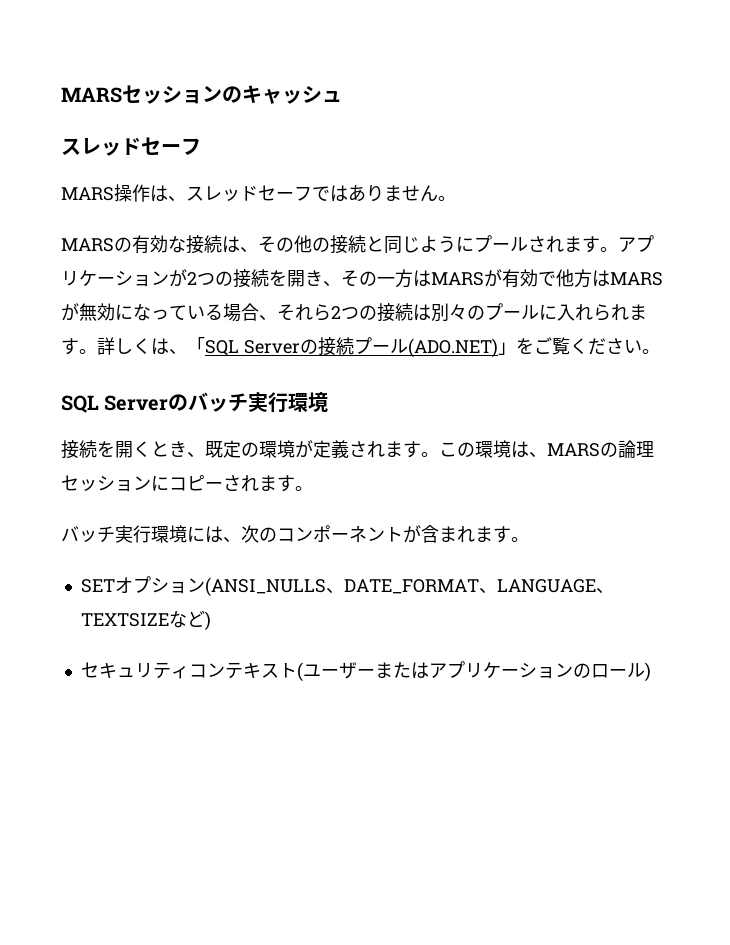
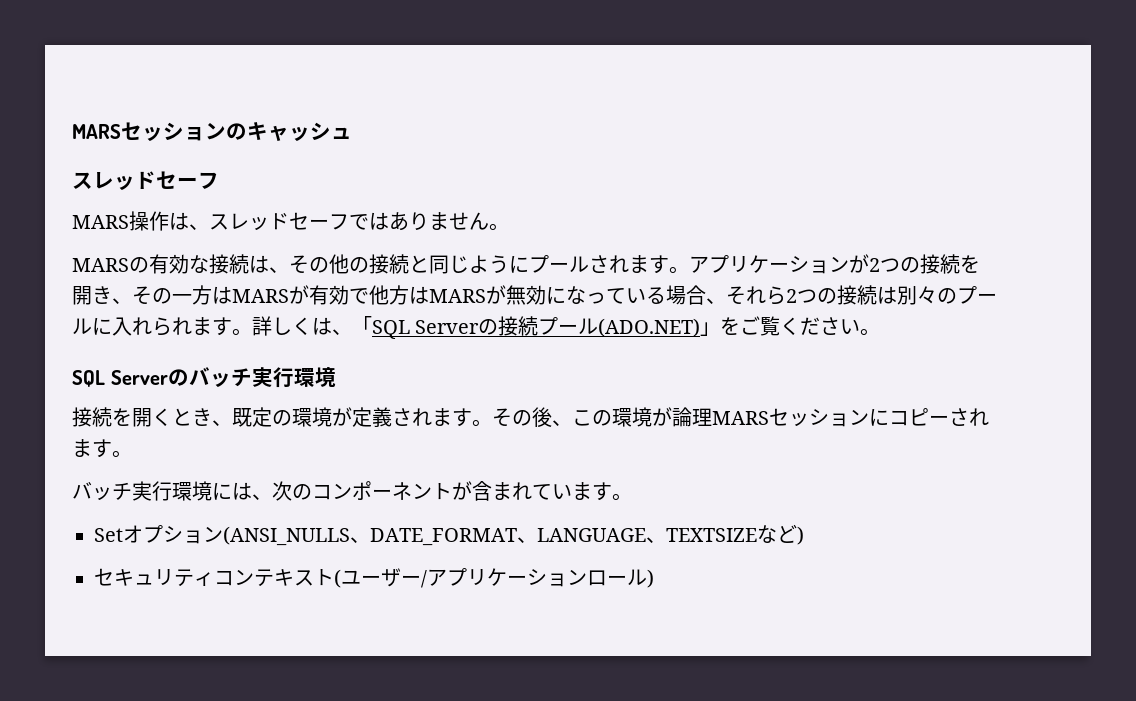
[439,440,654,458] この環境は、MARSの論理 -> [492,407,769,427] その後、この環境が論理MARS
[475,526,529,543] [80,579,115,593] ます。 // SET -> [532,482,632,501] [94,528,123,542] ています。 // Set
[374,661,591,679] またはアプリケーションの -> [421,568,587,588] /アプリケーション

